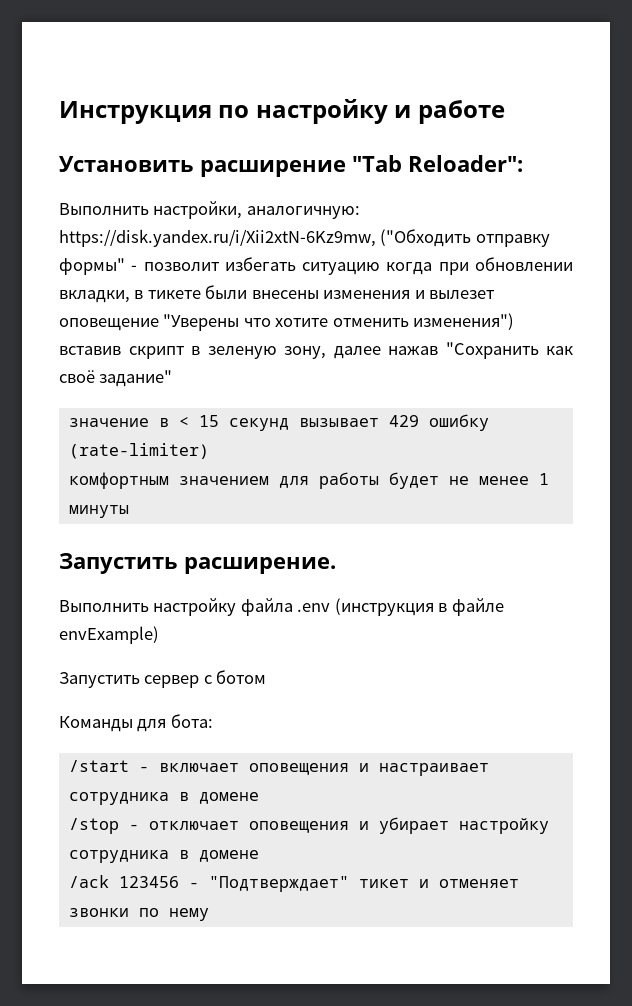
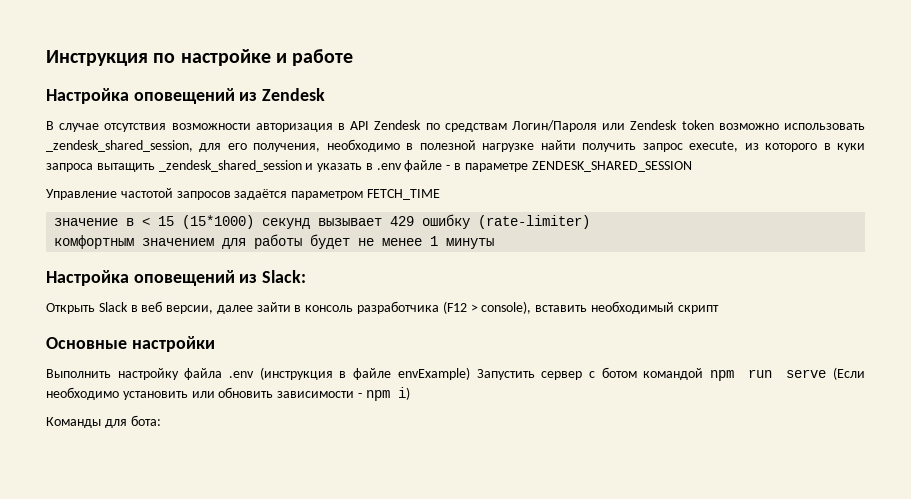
[255,99,388,124] настройку -> [180,49,271,66] настройке
[59,155,523,177] [59,201,360,219] [59,229,550,247] [59,257,573,275] [59,285,495,303] [59,313,515,331] [59,342,573,359] [59,370,173,387] Установить расширение "Tab Reloader": // Выполнить настройки, аналогичную: https://disk.yandex.ru/i/Xii2xtN-6Kz9mw, ("Обходить отправку формы" - позволит избегать ситуацию когда при обновлении вкладки, в тикете были внесены изменения и вылезет оповещение "Уверены что хотите отменить изменения") вставив скрипт в зеленую зону, далее нажав "Сохранить как своё задание" -> [46,88,326,104] [46,120,866,132] [46,139,865,152] [46,160,692,172] [46,188,440,200] Настройка оповещений из Zendesk // В случае отсутствия возможности авторизация в API Zendesk по средствам Логин/Пароля или Zendesk token возможно использовать _zendesk_shared_session, для его получения, необходимо в полезной нагрузке найти получить запрос execute, из которого в куки запроса вытащить _zendesk_shared_session и указать в .env файле - в параметре ZENDESK_SHARED_SESSION // Управление частотой запросов задаётся параметром FETCH_TIME
(219, 421) none -> [182,215,255,229] (15*1000)
[59,553,336,574] Запустить расширение. -> [46,270,307,286] [46,301,719,314] [46,336,215,352] Настройка оповещений из Slack: // Открыть Slack в веб версии, далее зайти в консоль разработчика (F12 > console), вставить необходимый скрипт // Основные настройки
(159, 635) // -> (470, 373) none
[59,714,213,732] [68,760,489,776] [68,792,259,805] [68,817,549,834] [68,850,259,863] [68,875,519,892] [68,908,209,921] // Команды для бота: // /start - включает оповещения и настраивает сотрудника в домене // /stop - отключает оповещения и убирает настройку сотрудника в домене // /ack 123456 - "Подтверждает" тикет и отменяет звонки по нему -> [643,367,865,381] [46,387,410,401] [46,415,161,428] командой npm run serve (Если необходимо установить или обновить зависимости - npm i) // Команды для бота:

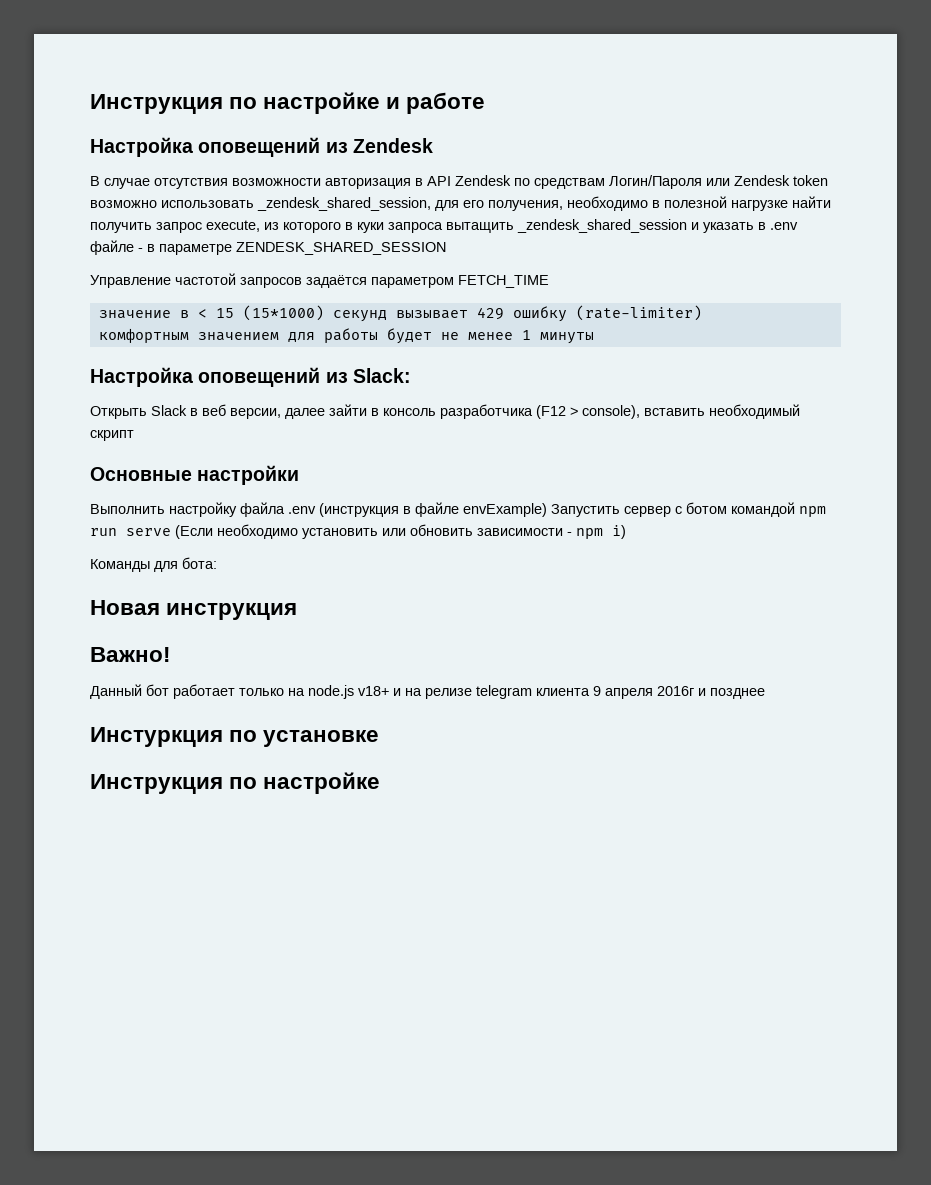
(161, 420) none -> [90,600,298,620] [90,647,171,662] [90,684,765,699] [90,727,380,747] [90,772,381,794] // Новая инструкция // Важно! // Данный бот работает только на node.js v18+ и на релизе telegram клиента 9 апреля 2016г и позднее // Инстуркция по установке // Инструкция по настройке

